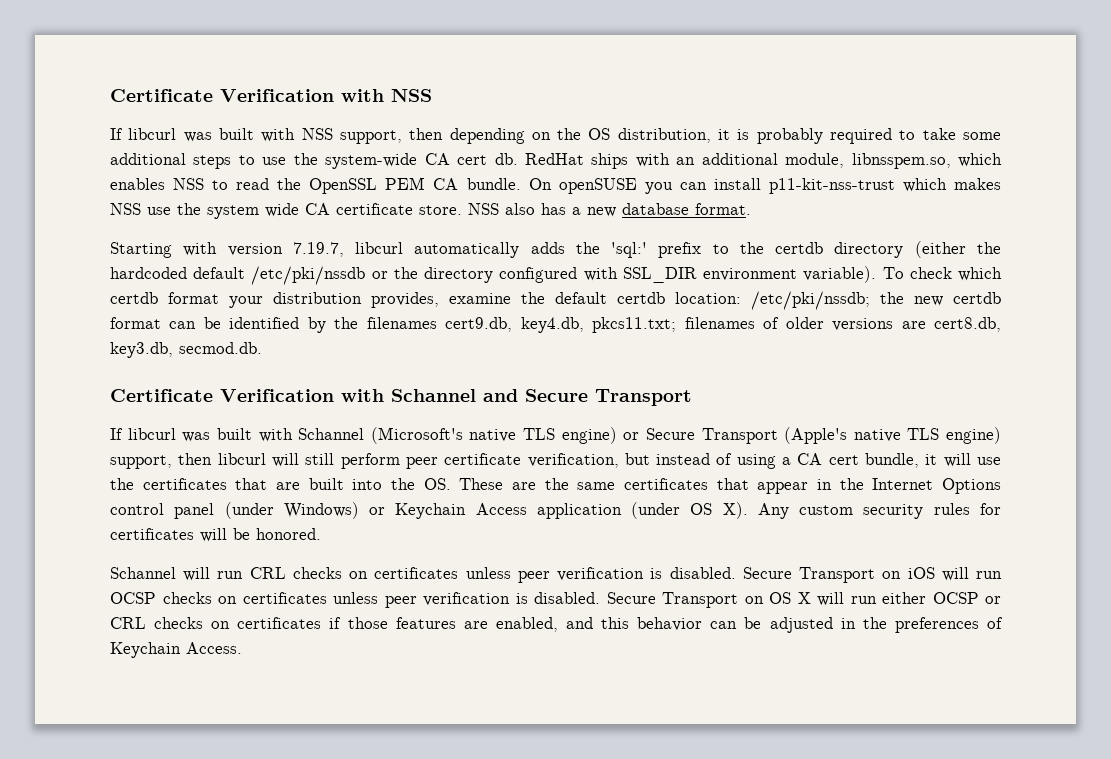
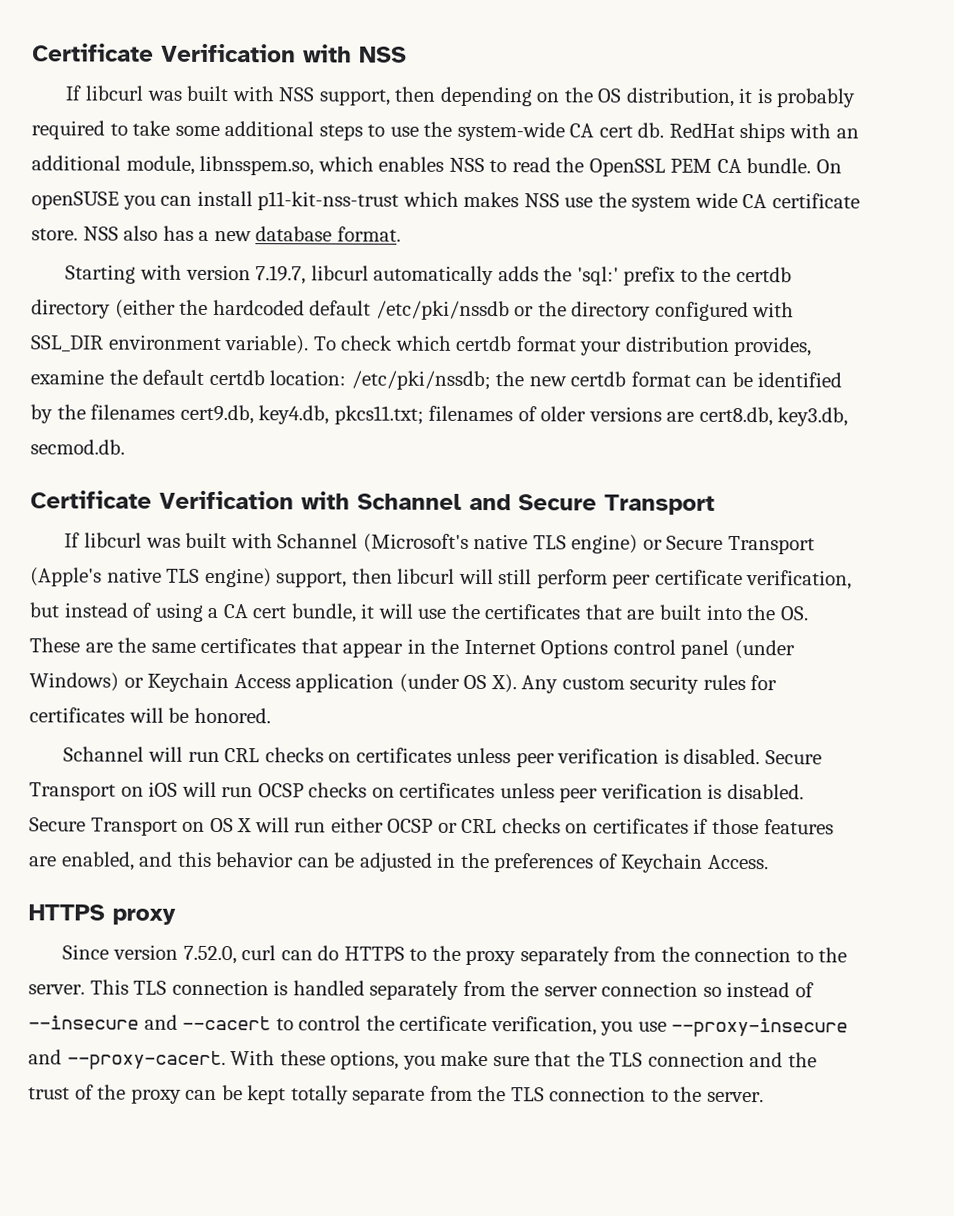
(242, 648) none -> [28,904,176,925] [62,944,848,966] [28,979,814,1000] [28,1014,849,1038] [28,1049,817,1071] [28,1084,765,1105] // HTTPS proxy // Since version 7.52.0, curl can do HTTPS to the proxy separately from the connection to the server. This TLS connection is handled separately from the server connection so instead of --insecure and --cacert to control the certificate verification, you use --proxy-insecure and --proxy-cacert. With these options, you make sure that the TLS connection and the trust of the proxy can be kept totally separate from the TLS connection to the server.

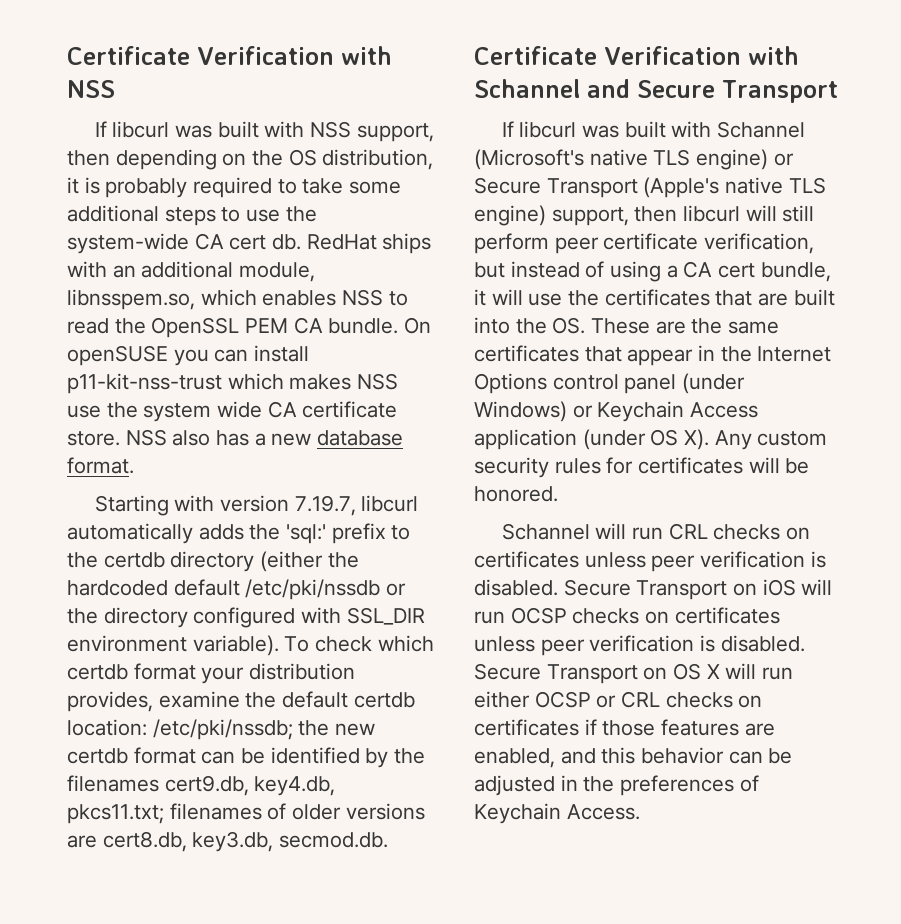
[28,904,176,925] [62,944,848,966] [28,979,814,1000] [28,1014,849,1038] [28,1049,817,1071] [28,1084,765,1105] // HTTPS proxy // Since version 7.52.0, curl can do HTTPS to the proxy separately from the connection to the server. This TLS connection is handled separately from the server connection so instead of --insecure and --cacert to control the certificate verification, you use --proxy-insecure and --proxy-cacert. With these options, you make sure that the TLS connection and the trust of the proxy can be kept totally separate from the TLS connection to the server. -> (640, 812) none

